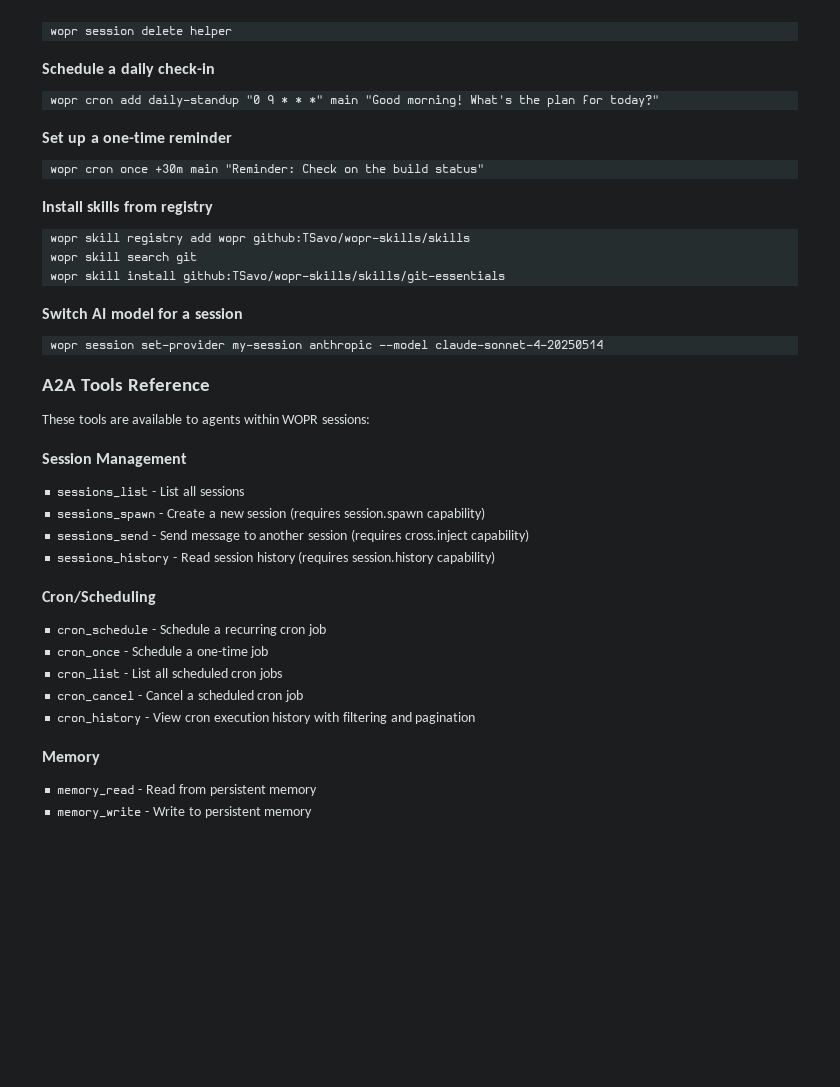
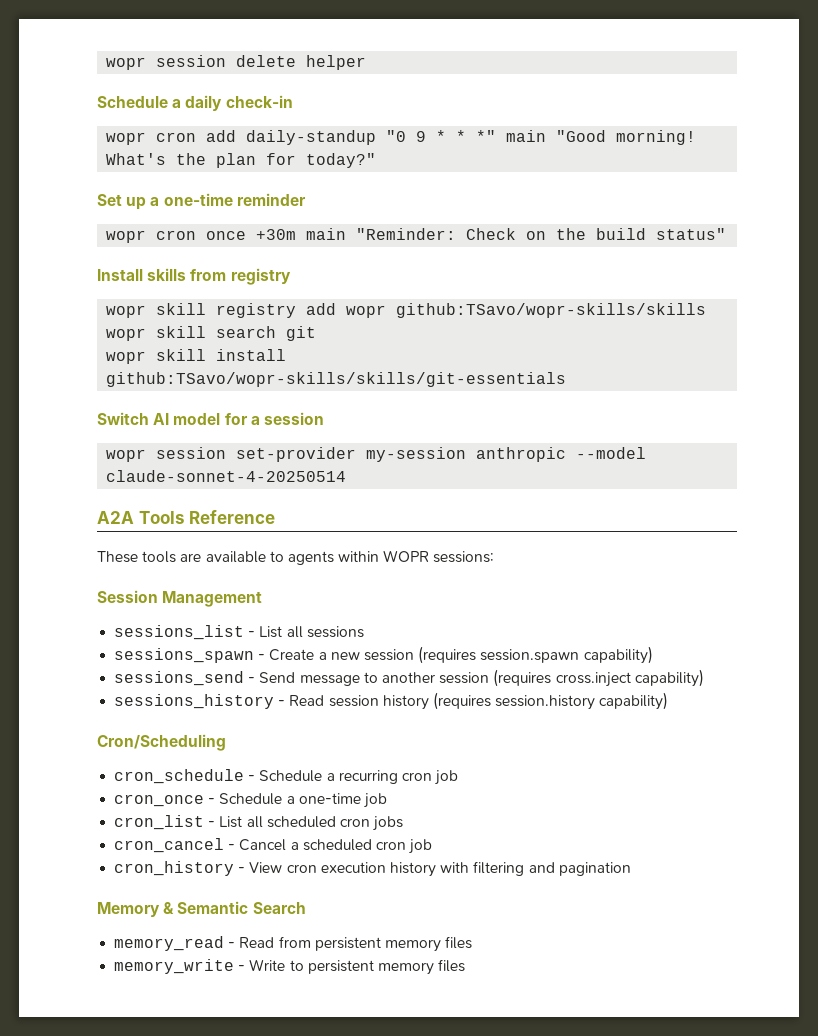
(100, 758) none -> [163,901,306,914] & Semantic Search
(318, 791) none -> [445,936,473,949] files
(313, 813) none -> [438,959,466,972] files

